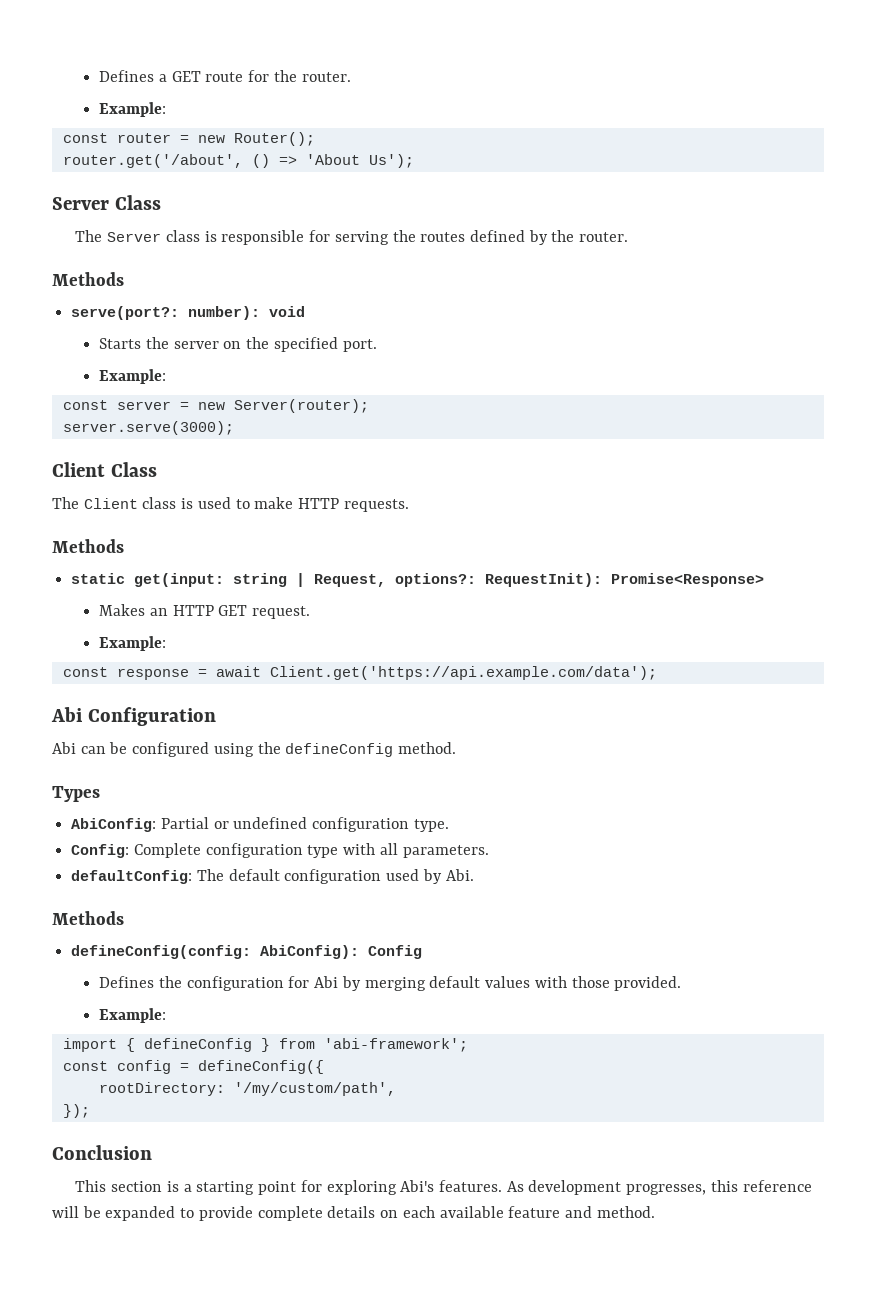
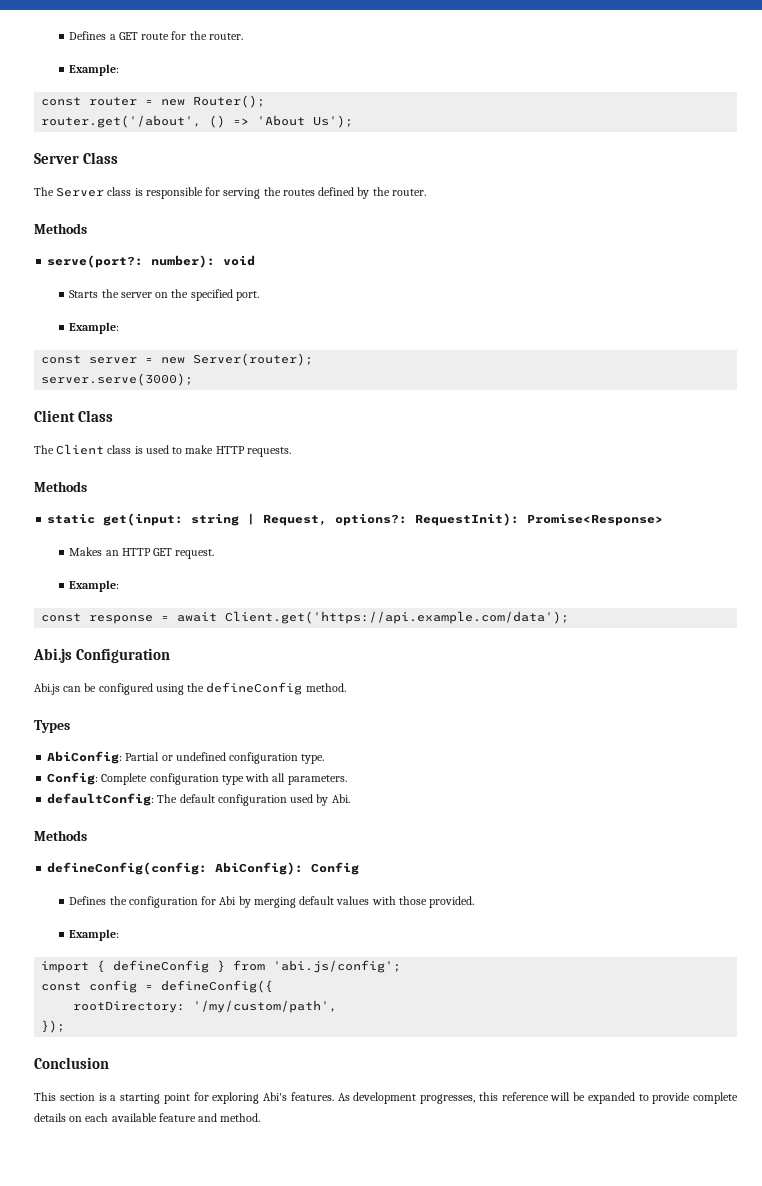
[51,707,82,722] Abi -> [33,648,72,663] Abi.js
[52,742,76,754] Abi -> [34,683,60,695] Abi.js
[323,1038,468,1052] 'abi-framework'; -> [273,960,402,973] 'abi.js/config';

